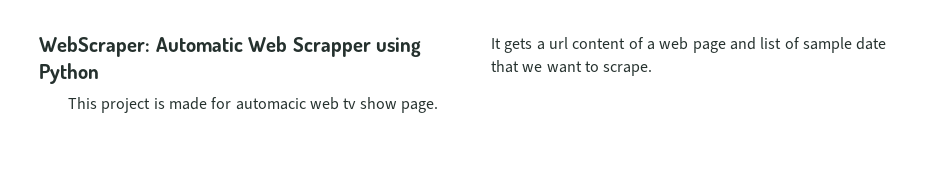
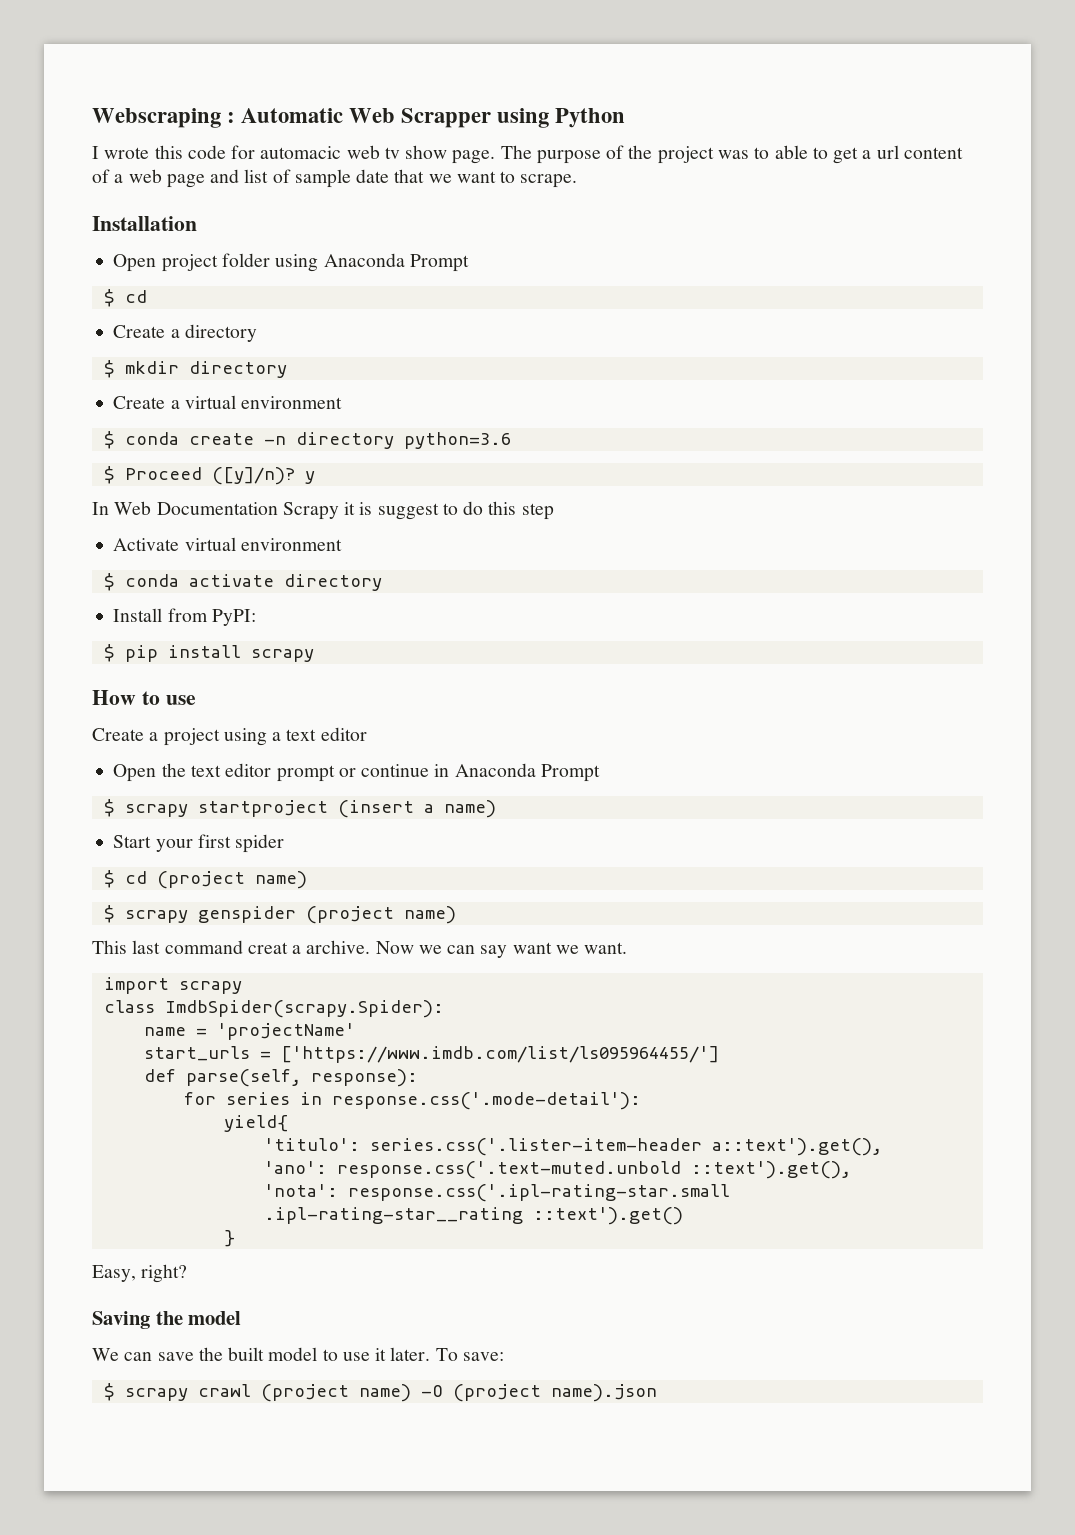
[39,36,150,57] WebScraper: -> [92,108,236,128] Webscraping :
[68,97,208,113] This project is made -> [92,145,226,159] I wrote this code
[491,38,533,53] It gets -> [500,145,859,164] The purpose of the project was to able to get
(653, 70) none -> [92,216,197,231] [113,253,469,272] [103,289,147,307] [113,324,257,342] [103,360,287,378] [113,395,343,409] [103,431,511,449] [103,466,315,485] [92,501,554,520] [113,537,342,551] [103,573,382,591] [113,608,256,626] [103,644,314,662] [92,690,196,705] [92,727,367,746] [113,763,600,782] [103,799,496,818] [113,834,285,853] [103,870,307,889] [103,905,456,924] [92,940,628,958] [103,977,242,994] [103,1000,444,1018] [143,1023,355,1040] [143,1046,719,1063] [143,1069,418,1087] [183,1092,641,1110] [223,1115,288,1132] [263,1138,882,1156] [263,1161,851,1179] [263,1184,730,1202] [263,1207,683,1225] [223,1230,235,1247] [92,1264,188,1283] [92,1311,242,1329] [92,1347,504,1361] [103,1383,657,1402] // Installation // Open project folder using Anaconda Prompt // $ cd // Create a directory // $ mkdir directory // Create a virtual environment // $ conda create -n directory python=3.6 // $ Proceed ([y]/n)? y // In Web Documentation Scrapy it is suggest to do this step // Activate virtual environment // $ conda activate directory // Install from PyPI: // $ pip install scrapy // How to use // Create a project using a text editor // Open the text editor prompt or continue in Anaconda Prompt // $ scrapy startproject (insert a name) // Start your first spider // $ cd (project name) // $ scrapy genspider (project name) // This last command creat a archive. Now we can say want we want. // import scrapy // class ImdbSpider(scrapy.Spider): // name = 'projectName' // start_urls = ['https://www.imdb.com/list/ls095964455/'] // def parse(self, response): // for series in response.css('.mode-detail'): // yield{ // 'titulo': series.css('.lister-item-header a::text').get(), // 'ano': response.css('.text-muted.unbold ::text').get(), // 'nota': response.css('.ipl-rating-star.small .ipl-rating-star__rating ::text').get() // } // Easy, right? // Saving the model // We can save the built model to use it later. To save: // $ scrapy crawl (project name) -O (project name).json

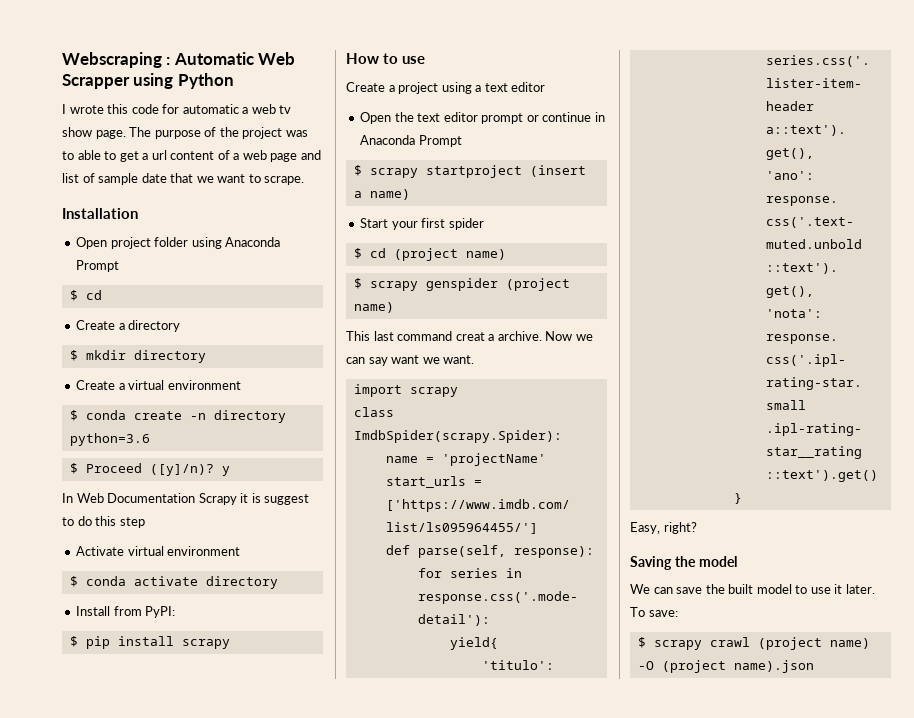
[260,146,342,159] automacic -> [182,104,249,114] automatic a

